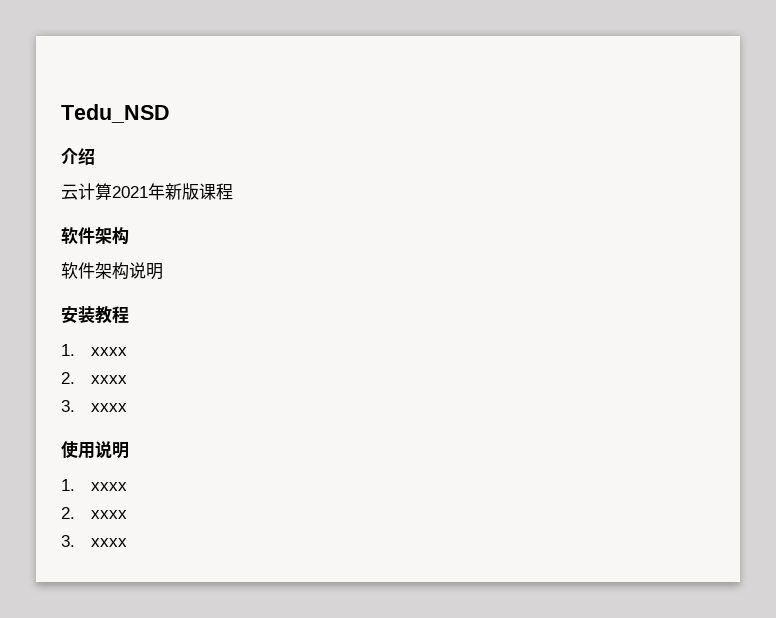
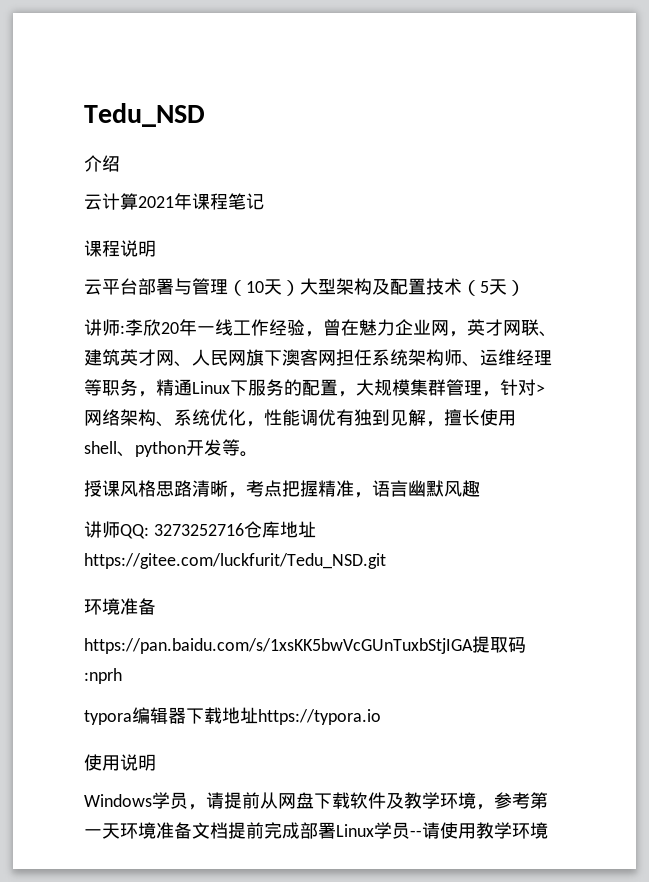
[165,183,233,200] [61,227,129,245] [61,262,163,280] [61,306,129,324] [61,344,128,356] [61,372,128,384] [61,400,128,412] [61,441,129,459] [61,479,128,491] [61,507,128,519] [61,535,128,547] 新版课程 // 软件架构 // 软件架构说明 // 安装教程 // 1. xxxx // 2. xxxx // 3. xxxx // 使用说明 // 1. xxxx // 2. xxxx // 3. xxxx -> [192,193,264,210] [84,240,156,257] [84,278,525,296] [84,319,557,337] [84,349,552,367] [84,379,545,397] [84,409,516,427] [84,439,258,457] [84,480,480,498] [84,521,316,539] [84,553,386,569] [84,598,156,615] [84,636,526,654] [84,668,122,684] [84,707,381,725] [84,754,156,771] [84,792,548,810] [84,822,548,839] 课程笔记 // 课程说明 // 云平台部署与管理（10天）大型架构及配置技术（5天） // 讲师:李欣20年一线工作经验，曾在魅力企业网，英才网联、建筑英才网、人民网旗下澳客网担任系统架构师、运维经理等职务，精通Linux下服务的配置，大规模集群管理，针对>网络架构、系统优化，性能调优有独到见解，擅长使用shell、python开发等。 // 授课风格思路清晰，考点把握精准，语言幽默风趣 // 讲师QQ: 3273252716仓库地址https://gitee.com/luckfurit/Tedu_NSD.git // 环境准备 // https://pan.baidu.com/s/1xsKK5bwVcGUnTuxbStjIGA提取码:nprh // typora编辑器下载地址https://typora.io // 使用说明 // Windows学员，请提前从网盘下载软件及教学环境，参考第一天环境准备文档提前完成部署Linux学员--请使用教学环境

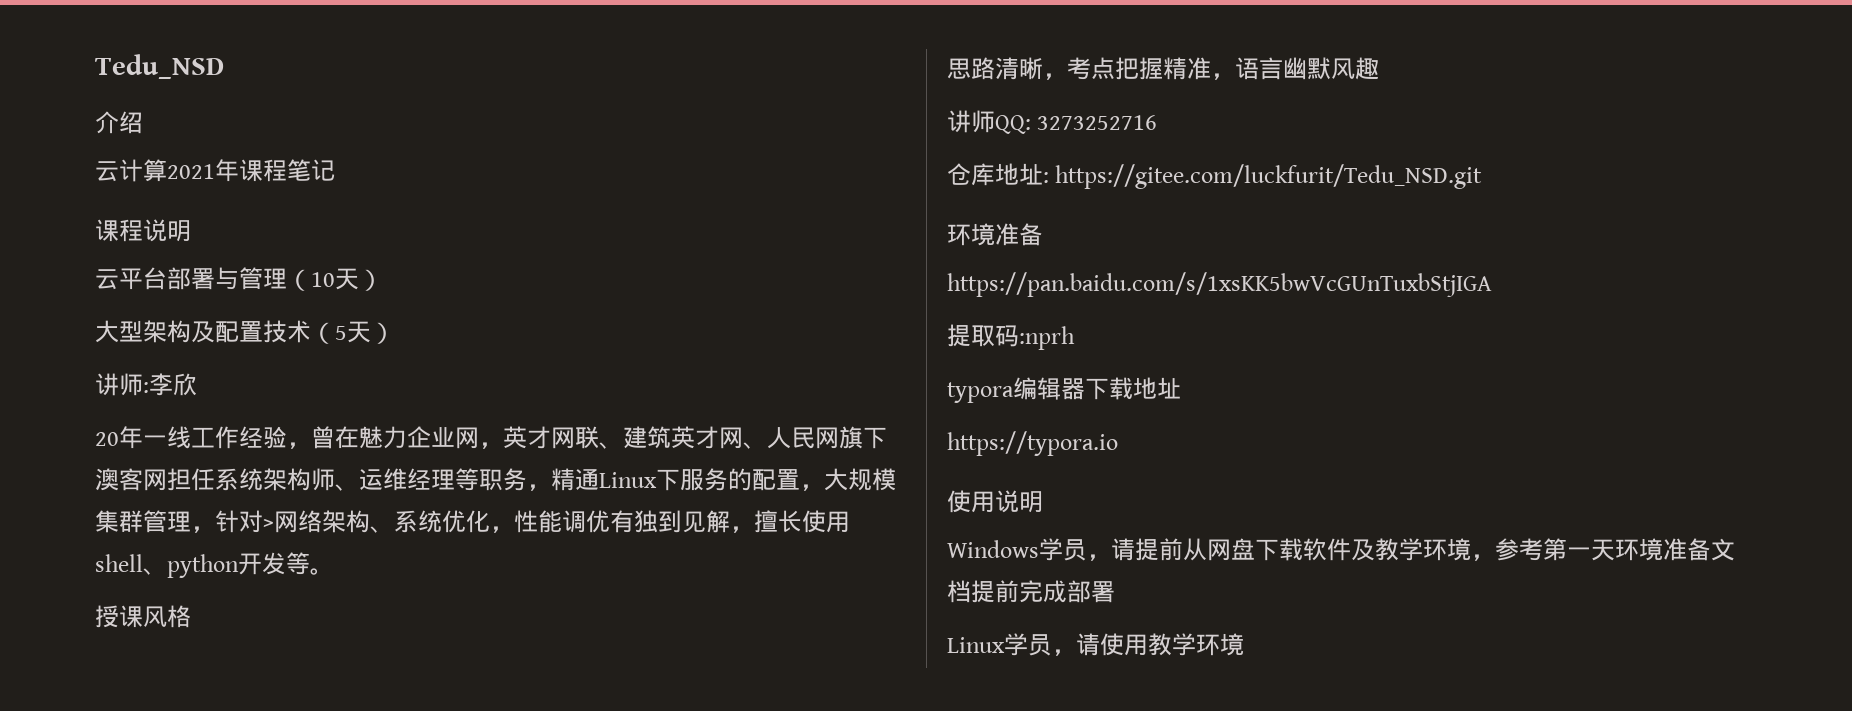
(300, 288) none -> (383, 280) //
(161, 327) none -> (197, 384) //
(156, 488) none -> (191, 616) //
(244, 529) none -> (1158, 122) //
(316, 529) none -> [1043,172,1049,183] :
(473, 646) none -> (1492, 284) //
(258, 715) none -> (1181, 388) //
(336, 830) none -> (1115, 592) //
[410,830,422,837] -- -> [1052,649,1076,656] ，

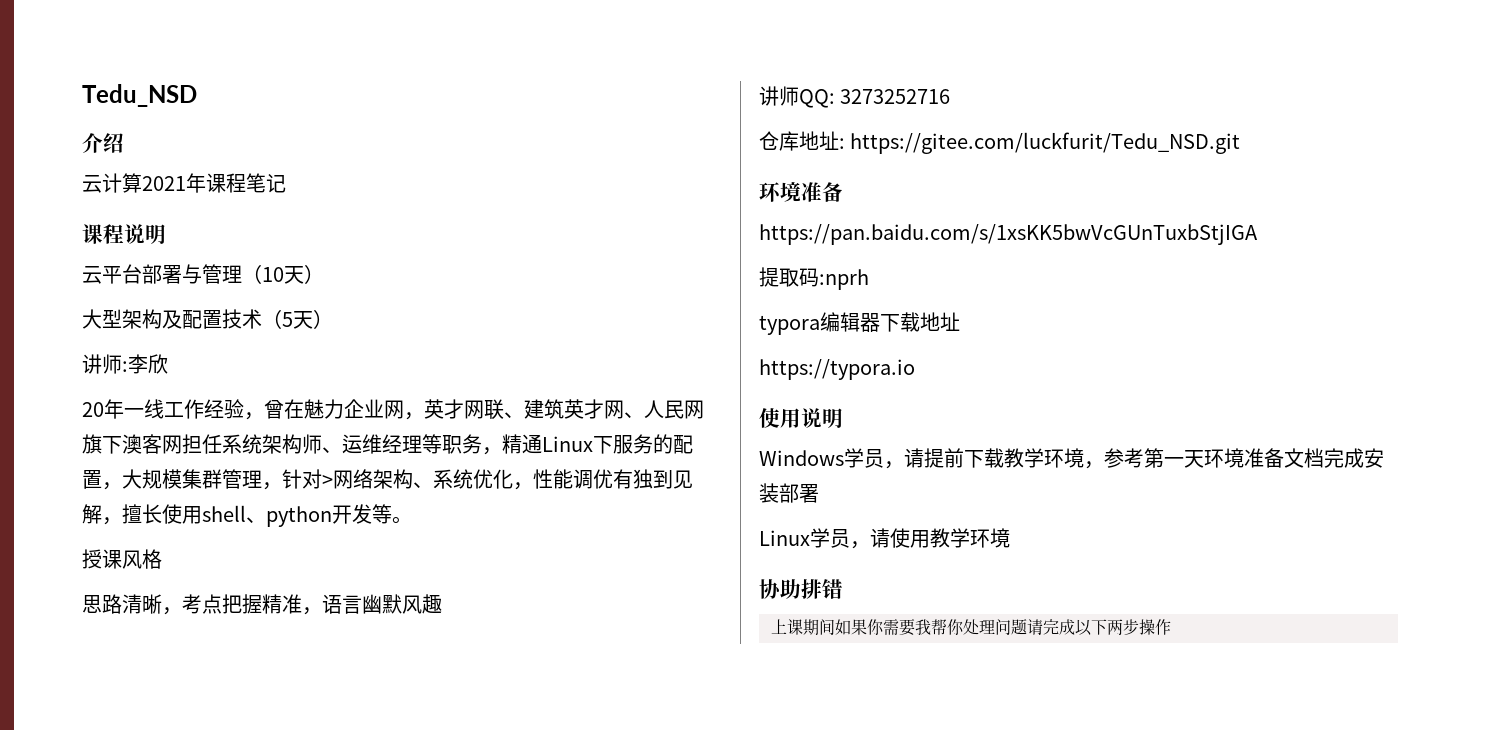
[1183,538,1375,561] 从网盘下载软件及 -> [964,448,1004,468] 下载
[971,580,1067,603] 提前完成 -> [1324,448,1384,468] [759,483,779,503] 完成安装
(1244, 644) none -> [759,579,843,599] [771,619,1171,636] // 协助排错 // 上课期间如果你需要我帮你处理问题请完成以下两步操作

